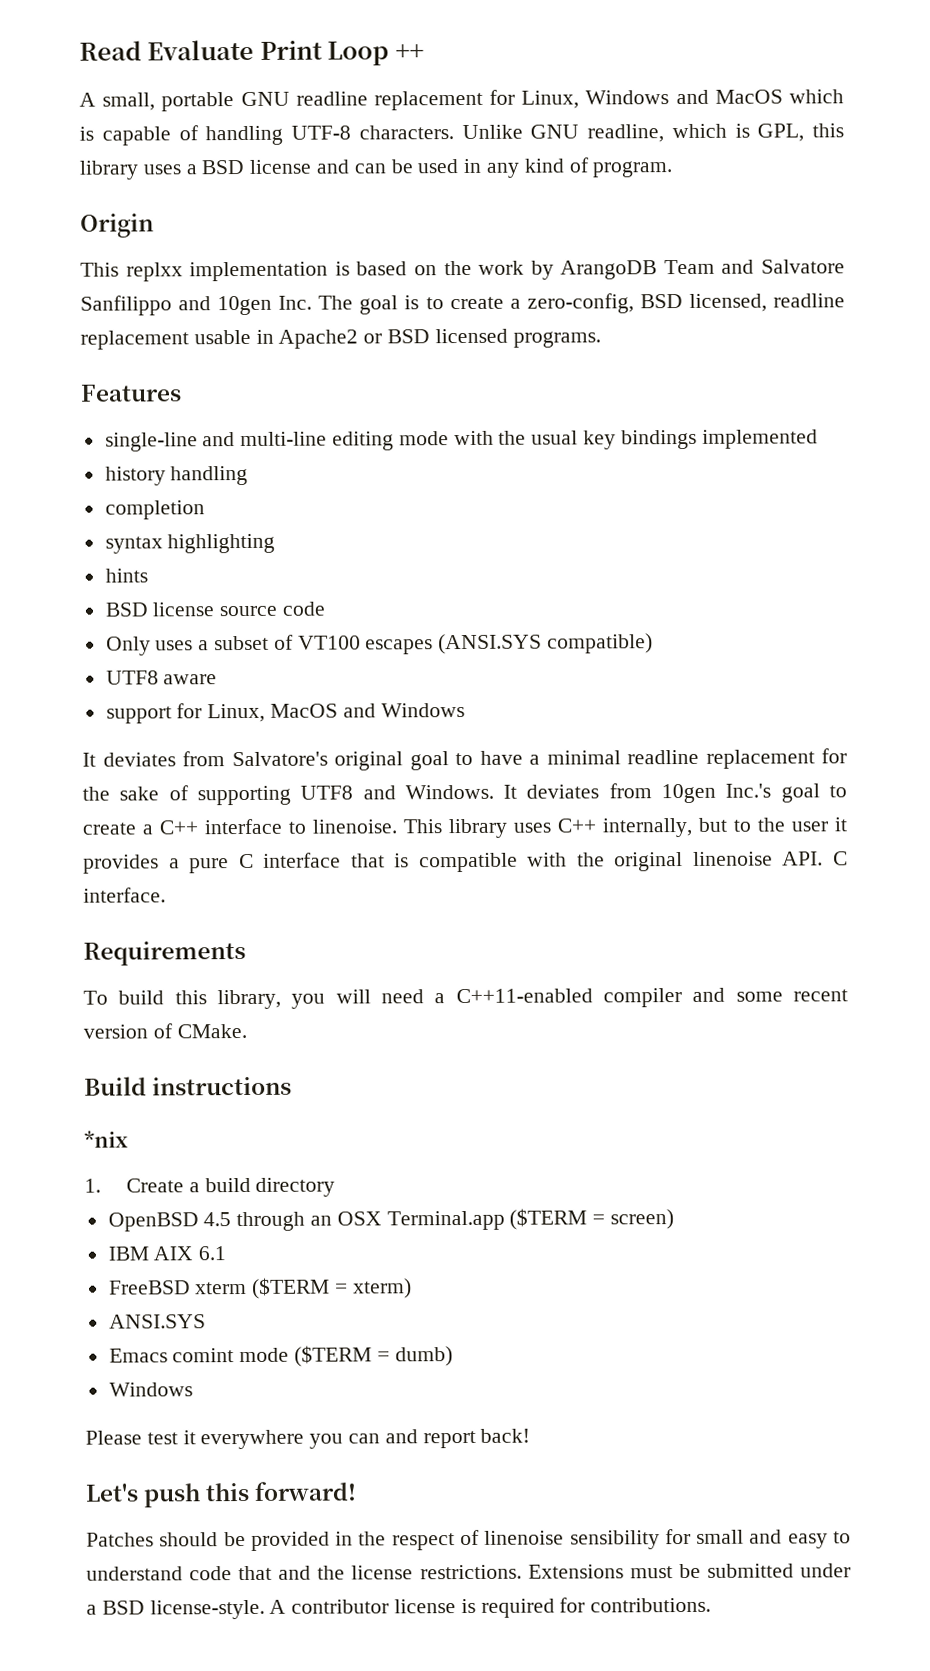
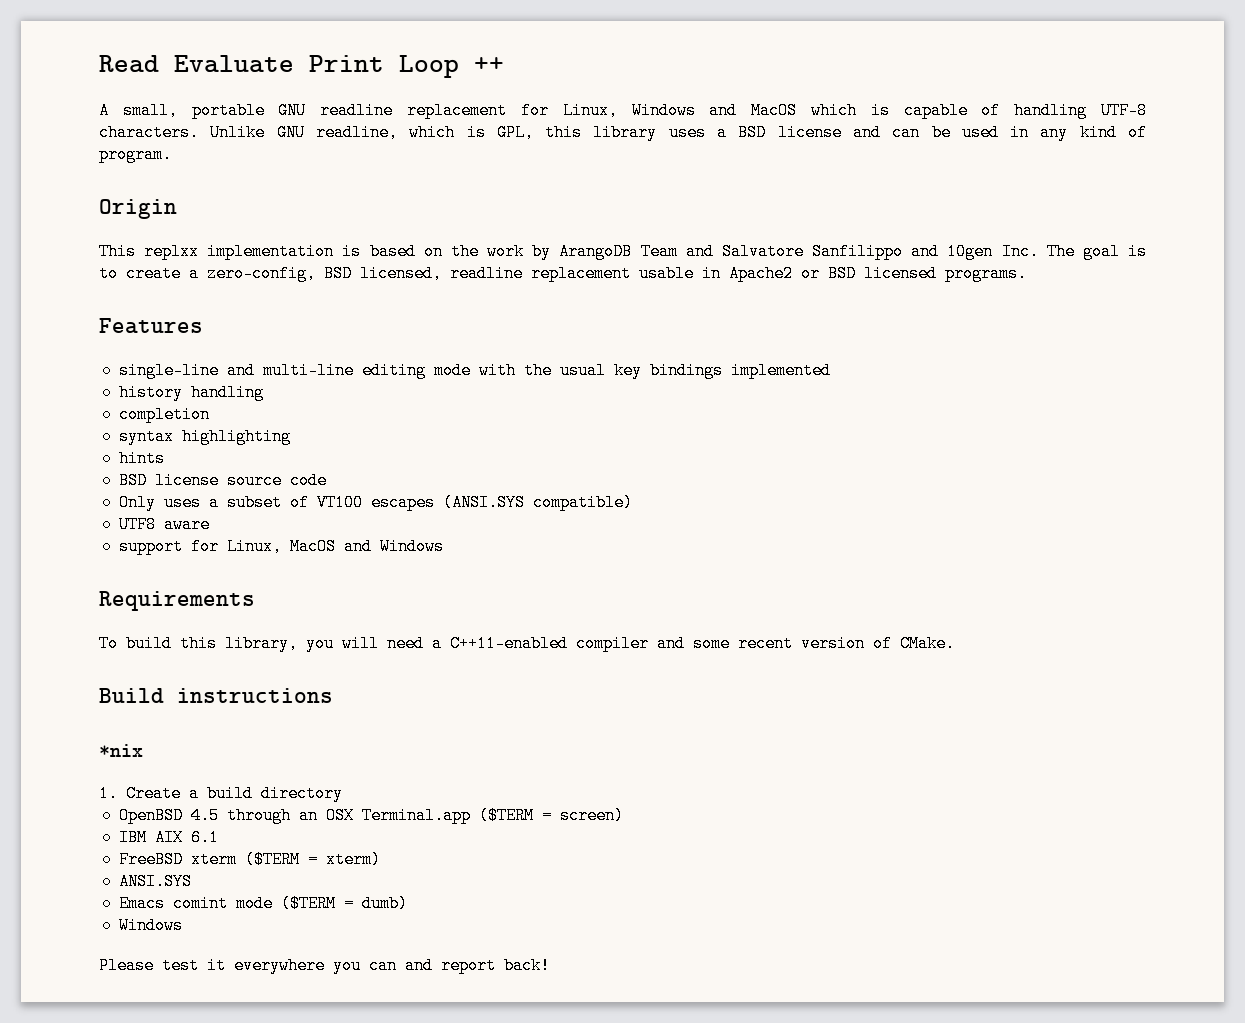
[82,748,847,771] [82,783,847,806] [82,817,847,839] [83,851,849,874] [83,887,166,903] // It deviates from Salvatore's original goal to have a minimal readline replacement for the sake of supporting UTF8 and Windows. It deviates from 10gen Inc.'s goal to create a C++ interface to linenoise. This library uses C++ internally, but to the user it provides a pure C interface that is compatible with the original linenoise API. C interface. -> (444, 546) none
[85,1481,358,1508] [86,1528,852,1551] [86,1563,851,1581] [86,1597,712,1620] // Let's push this forward! // Patches should be provided in the respect of linenoise sensibility for small and easy to understand code that and the license restrictions. Extensions must be submitted under a BSD license-style. A contributor license is required for contributions. -> (550, 965) none

